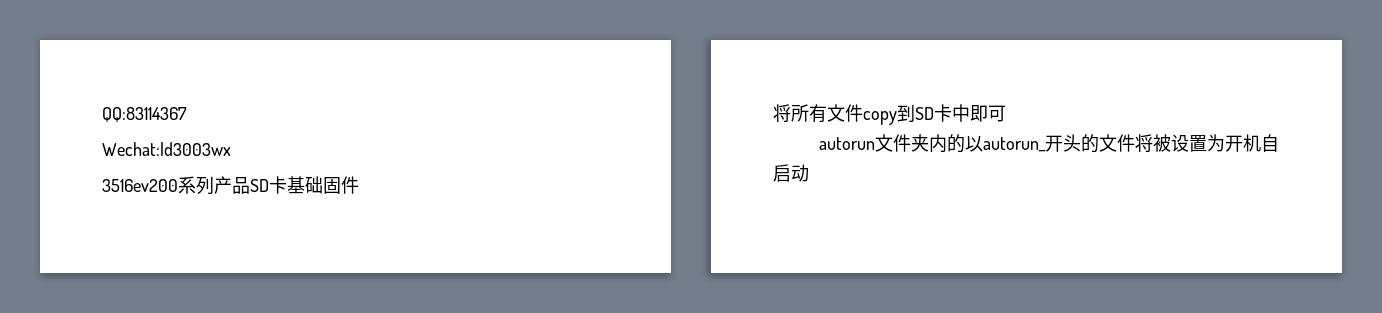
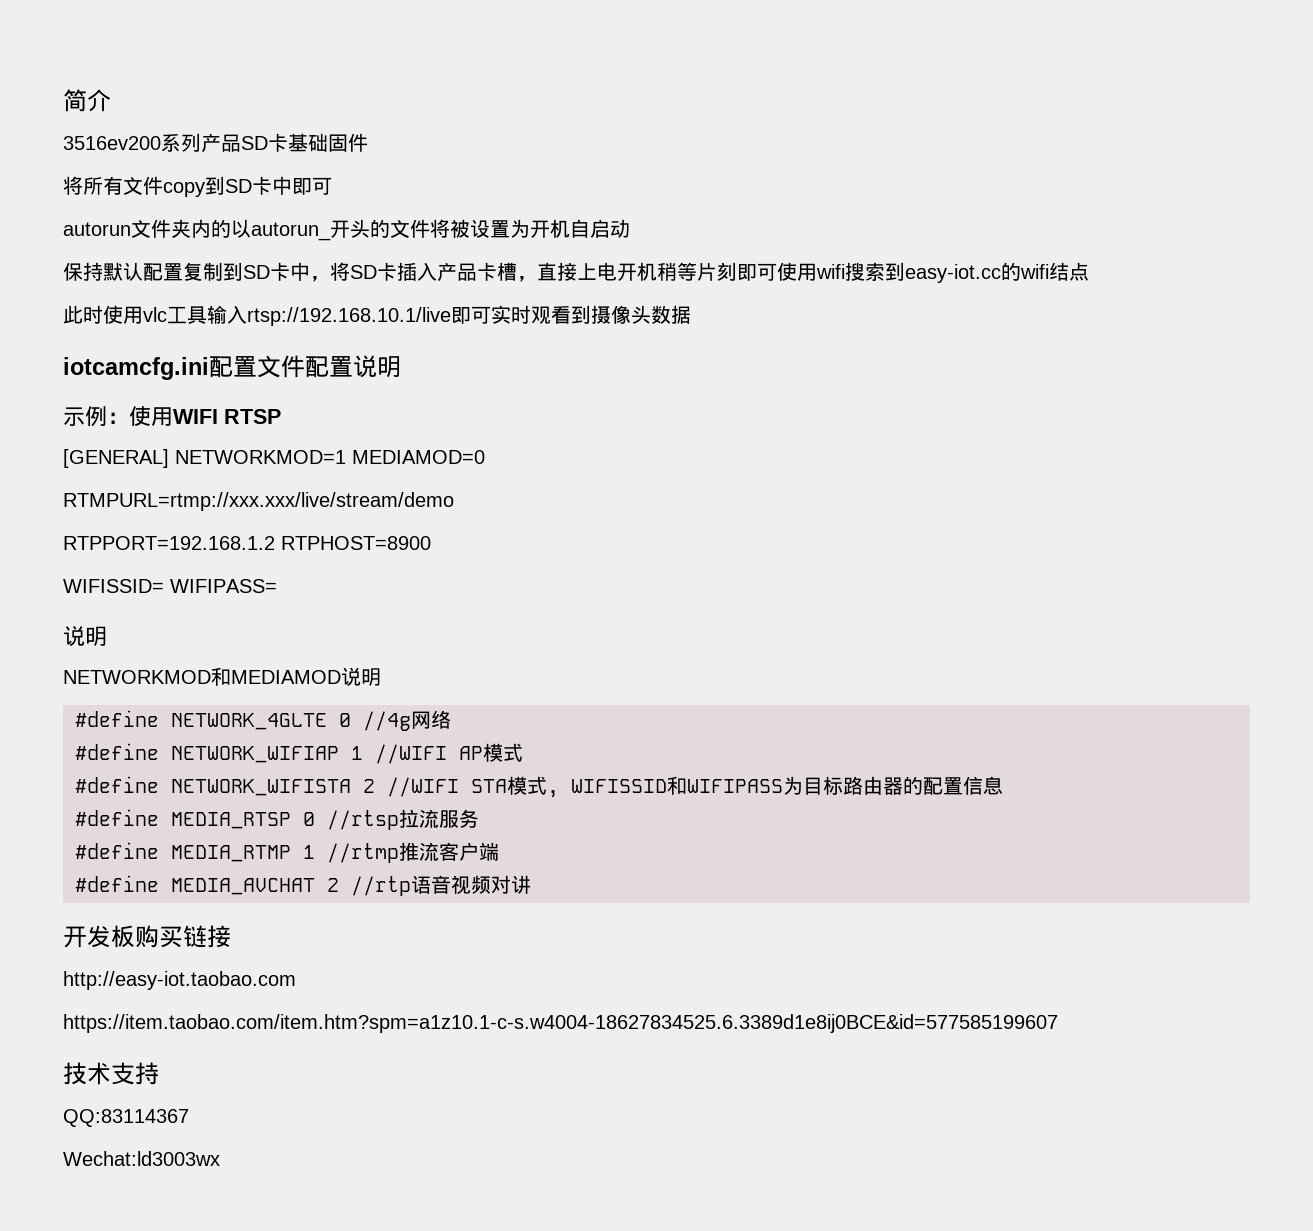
[102,107,187,122] [102,142,231,156] QQ:83114367 // Wechat:ld3003wx -> [63,89,111,112] 简介
(809, 173) none -> [63,262,1089,283] [63,305,691,326] [63,355,401,380] [63,406,281,427] [63,449,485,468] [63,492,454,511] [63,536,431,550] [63,579,277,593] [63,626,107,647] [63,667,381,686] [75,710,451,731] [75,743,523,764] [75,776,1003,798] [75,809,479,830] [75,842,499,863] [75,875,531,896] [63,925,231,948] [63,971,296,990] [63,1014,1058,1033] [63,1062,159,1085] [63,1109,189,1127] [63,1151,220,1166] // 保持默认配置复制到SD卡中，将SD卡插入产品卡槽，直接上电开机稍等片刻即可使用wifi搜索到easy-iot.cc的wifi结点 // 此时使用vlc工具输入rtsp://192.168.10.1/live即可实时观看到摄像头数据 // iotcamcfg.ini配置文件配置说明 // 示例：使用WIFI RTSP // [GENERAL] NETWORKMOD=1 MEDIAMOD=0 // RTMPURL=rtmp://xxx.xxx/live/stream/demo // RTPPORT=192.168.1.2 RTPHOST=8900 // WIFISSID= WIFIPASS= // 说明 // NETWORKMOD和MEDIAMOD说明 // #define NETWORK_4GLTE 0 //4g网络 // #define NETWORK_WIFIAP 1 //WIFI AP模式 // #define NETWORK_WIFISTA 2 //WIFI STA模式, WIFISSID和WIFIPASS为目标路由器的配置信息 // #define MEDIA_RTSP 0 //rtsp拉流服务 // #define MEDIA_RTMP 1 //rtmp推流客户端 // #define MEDIA_AVCHAT 2 //rtp语音视频对讲 // 开发板购买链接 // http://easy-iot.taobao.com // https://item.taobao.com/item.htm?spm=a1z10.1-c-s.w4004-18627834525.6.3389d1e8ij0BCE&id=577585199607 // 技术支持 // QQ:83114367 // Wechat:ld3003wx

